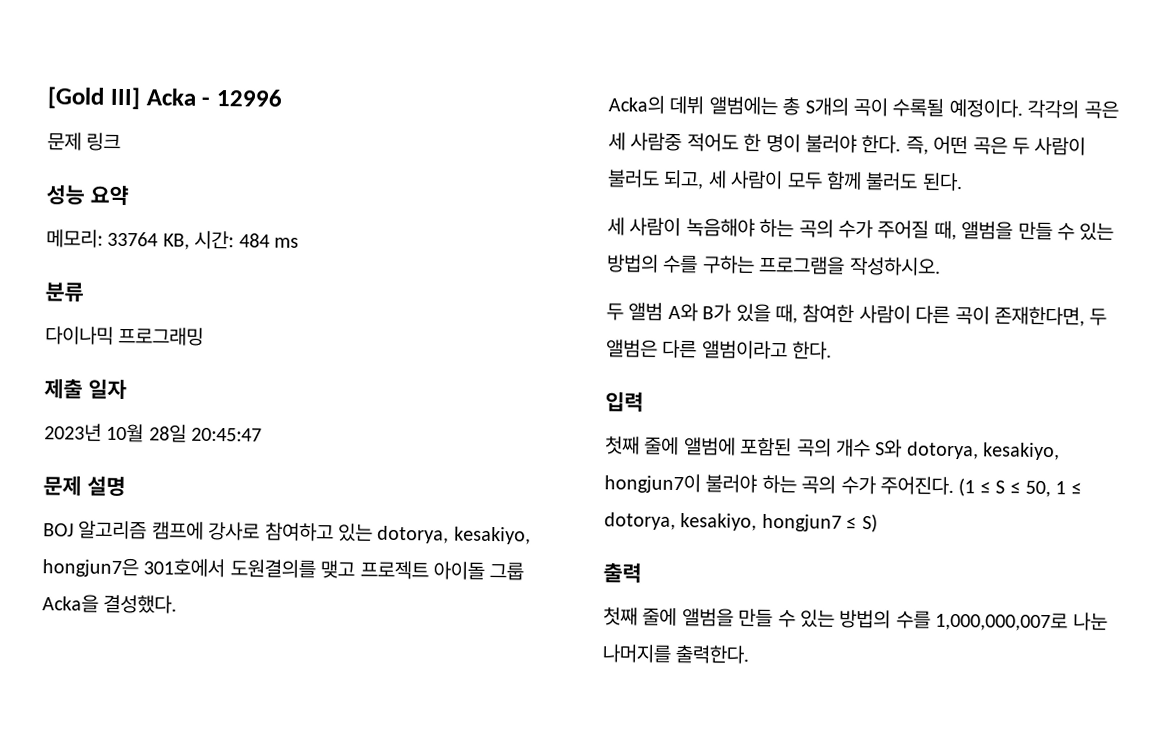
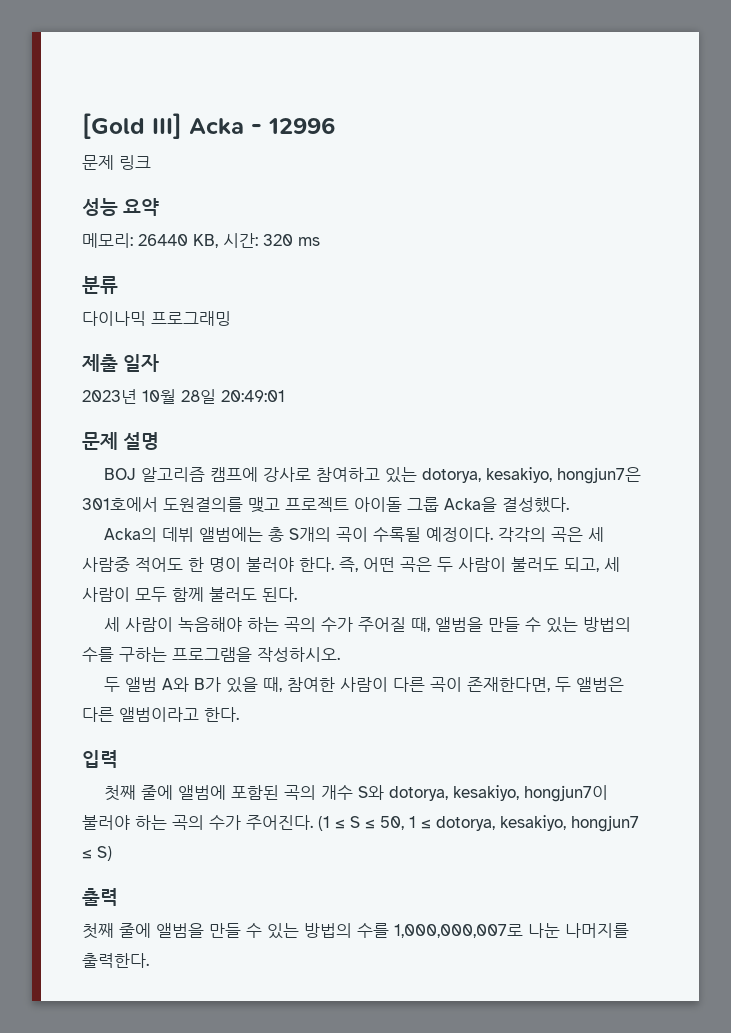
[107,231,159,247] 33764 -> [138,234,188,246] 26440
[238,233,270,248] 484 -> [263,234,293,246] 320
[191,427,263,442] 20:45:47 -> [221,390,285,402] 20:49:01

